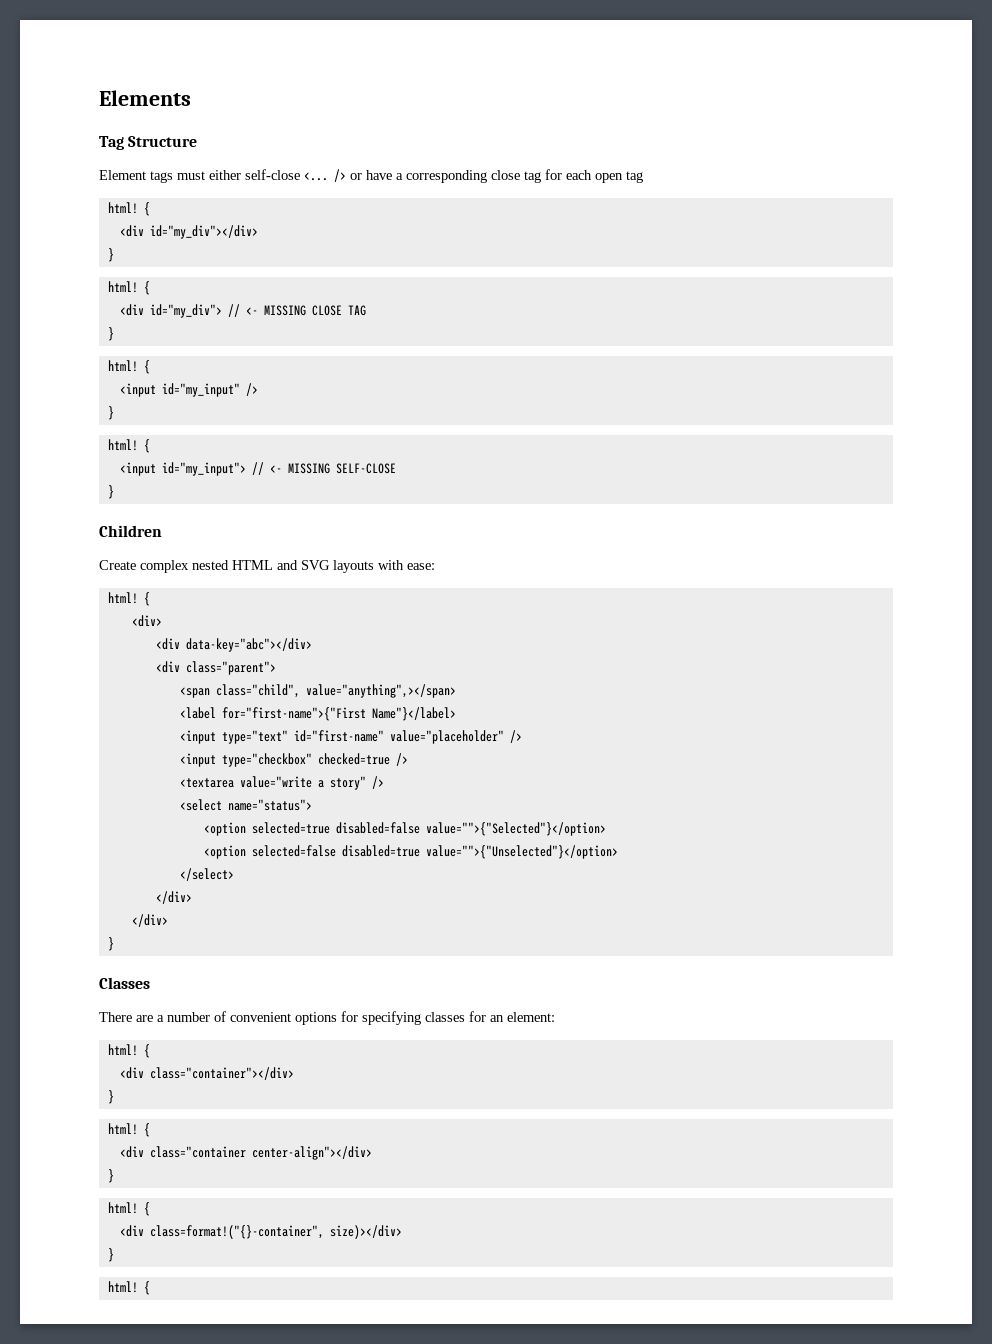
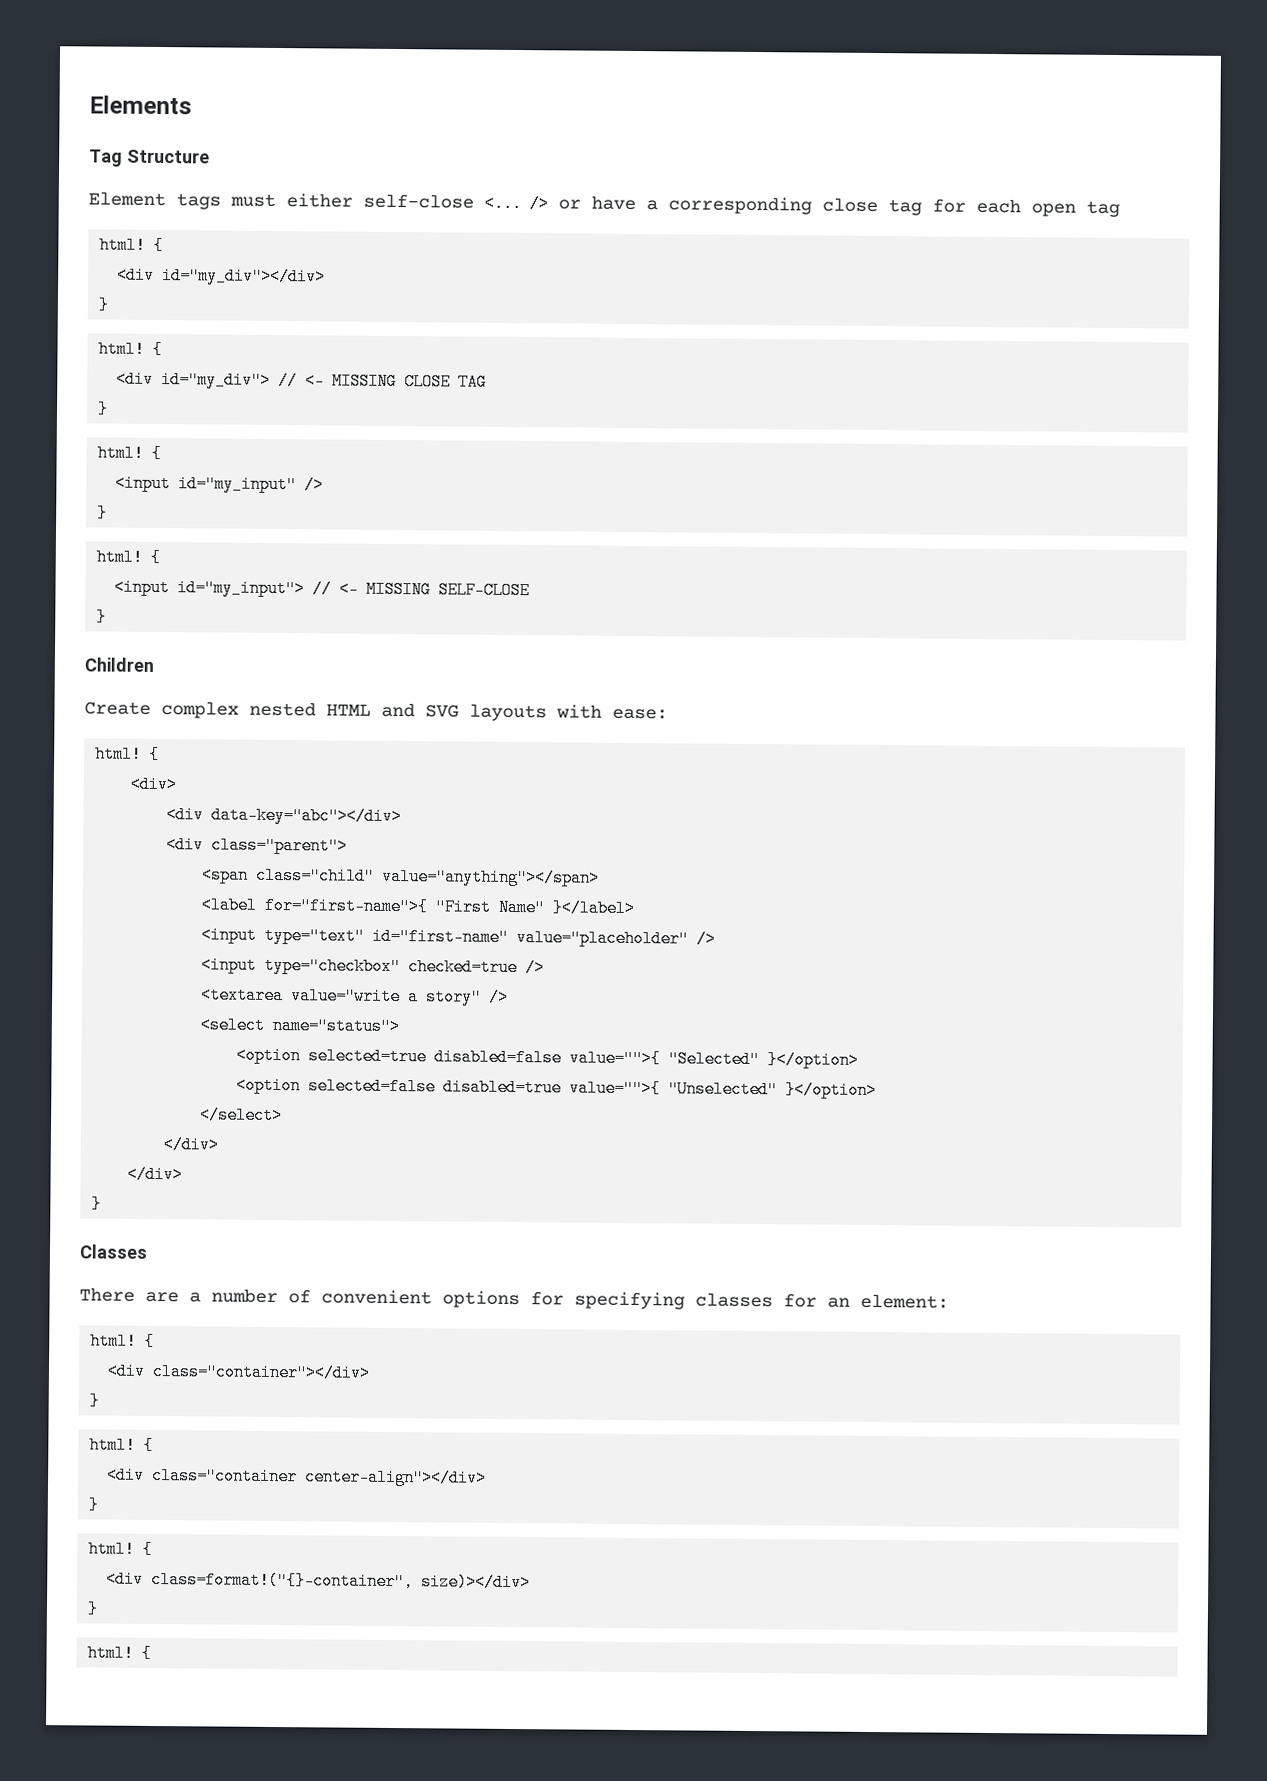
[215,684,456,698] class="child", value="anything",></span> -> [256,866,601,887] class="child" value="anything"></span>
[221,707,456,721] for="first-name">{"First Name"}</label> -> [264,896,636,918] for="first-name">{ "First Name" }</label>
[425,822,606,836] value="">{"Selected"}</option> -> [569,1049,860,1069] value="">{ "Selected" }</option>
[425,845,618,859] value="">{"Unselected"}</option> -> [569,1079,878,1100] value="">{ "Unselected" }</option>

